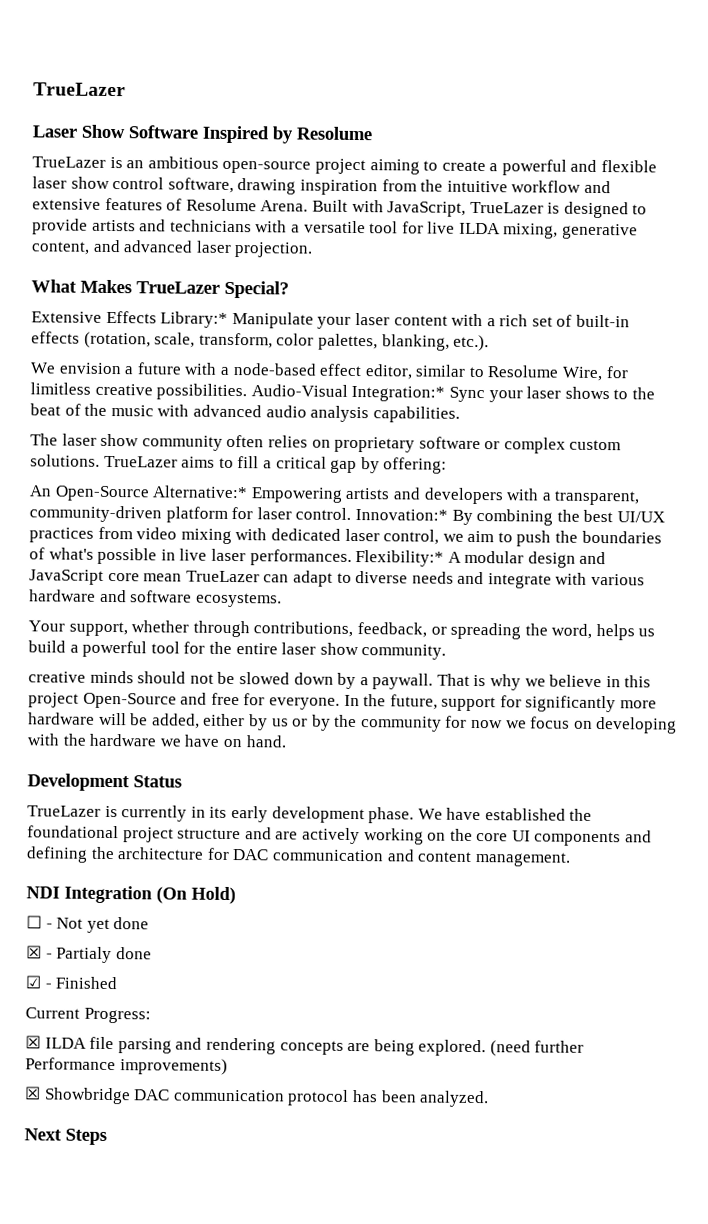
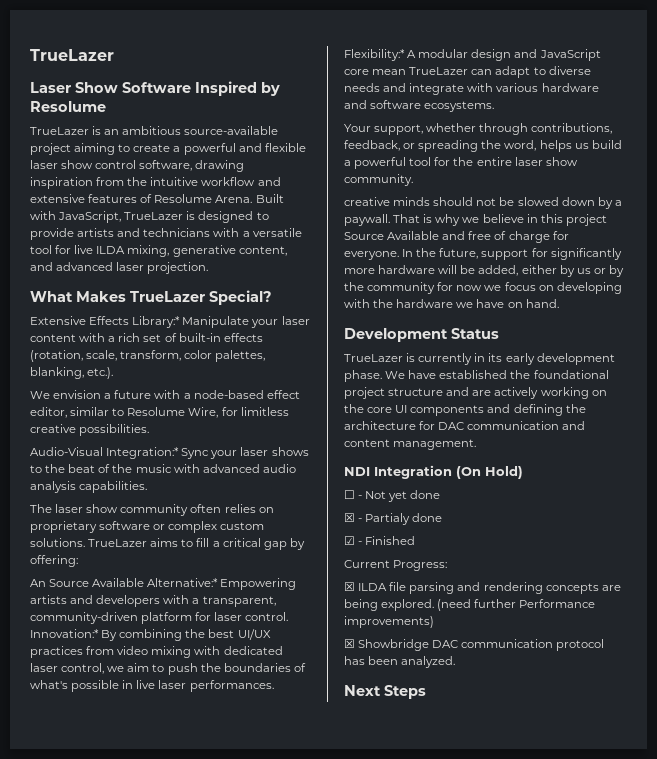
[222,160,312,174] open-source -> [184,126,279,135] source-available
(248, 392) none -> (150, 430) //
[54,485,150,502] Open-Source -> [49,578,145,587] Source Available
[82,692,240,709] Open-Source and free -> [344,231,550,243] Source Available and free of charge

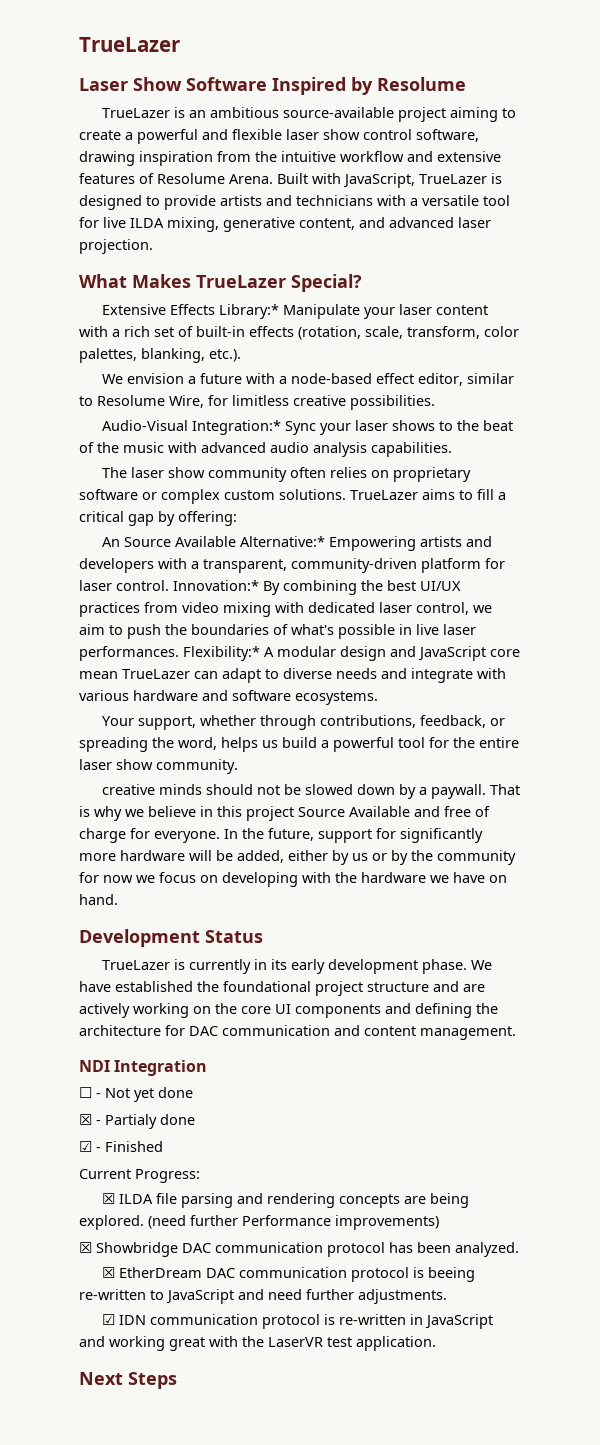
[456,466,523,479] (On Hold) -> (208, 1068) none
(456, 662) none -> [102,1267,476,1282] [79,1289,447,1304] [102,1314,494,1329] [79,1336,436,1351] // ☒ EtherDream DAC communication protocol is beeing re-written to JavaScript and need further adjustments. // ☑ IDN communication protocol is re-written in JavaScript and working great with the LaserVR test application.

